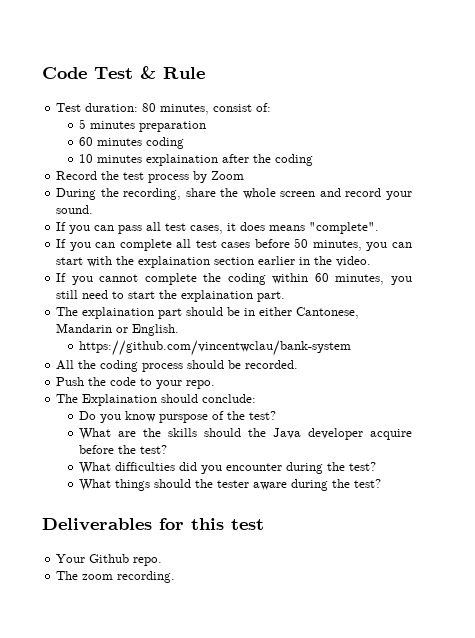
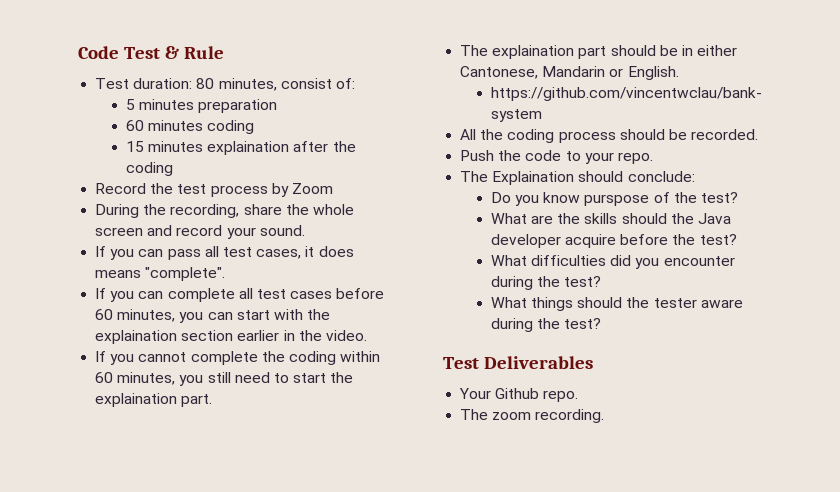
[79,154,94,163] 10 -> [125,141,144,152] 15
[294,238,309,248] 50 -> [95,309,114,320] 60
(382, 483) none -> [443,357,479,369] Test
[159,518,264,530] for this test -> (594, 362) none

